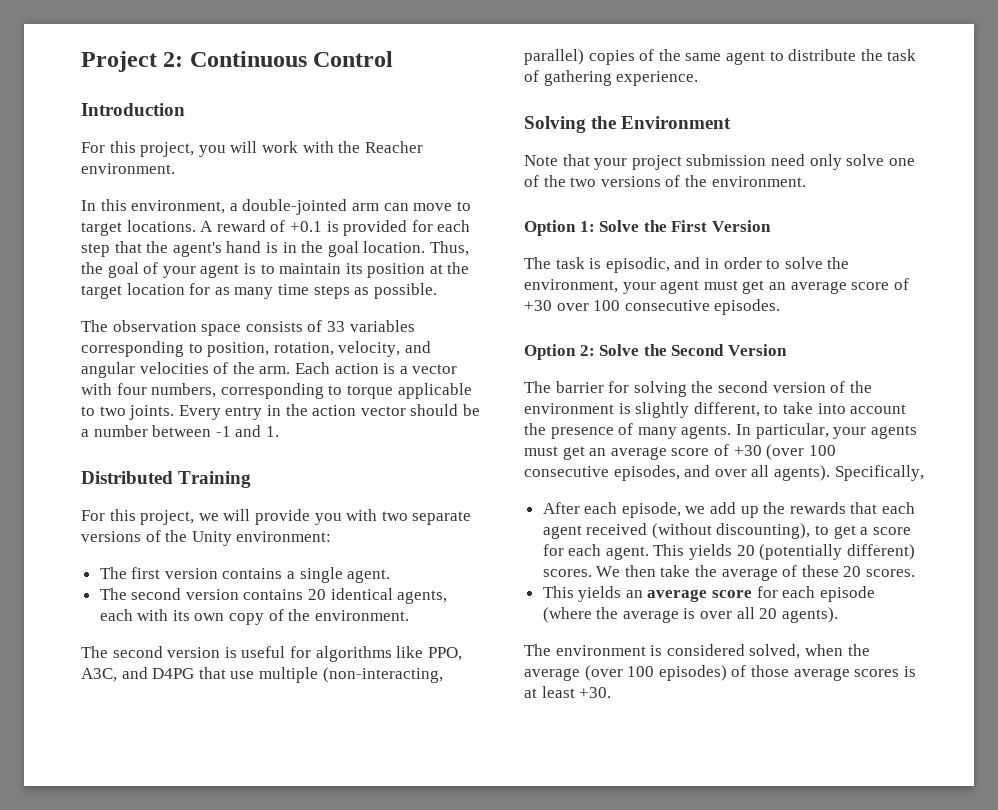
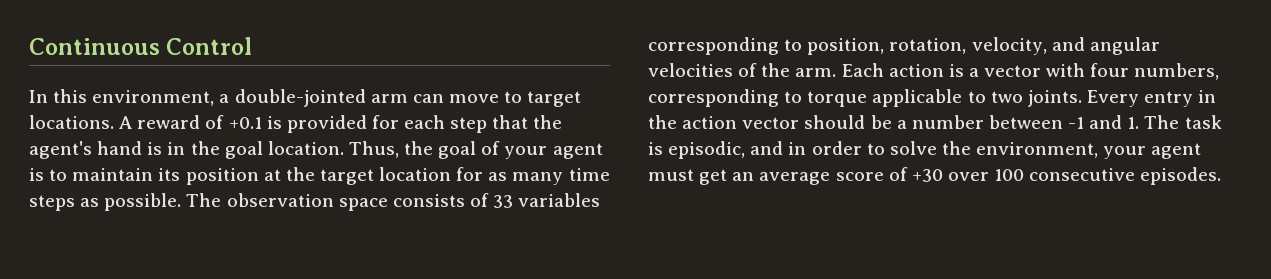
[81,51,184,72] Project 2: -> (29, 46) none
[81,103,185,116] [81,141,423,157] [81,163,175,174] // Introduction // For this project, you will work with the Reacher environment. -> (253, 46) none
(437, 291) // -> (182, 202) none
[81,471,252,488] [81,509,472,525] [81,530,332,546] [99,567,391,583] [99,588,448,604] [99,609,409,625] [81,646,462,662] [81,667,443,683] [524,49,917,65] [524,70,699,86] [524,116,732,133] [524,154,915,170] [524,175,806,187] [524,220,771,236] // Distributed Training // For this project, we will provide you with two separate versions of the Unity environment: // The first version contains a single agent. // The second version contains 20 identical agents, each with its own copy of the environment. // The second version is useful for algorithms like PPO, A3C, and D4PG that use multiple (non-interacting, parallel) copies of the same agent to distribute the task of gathering experience. // Solving the Environment // Note that your project submission need only solve one of the two versions of the environment. // Option 1: Solve the First Version // -> (1140, 123) none
[524,344,787,360] [524,381,872,397] [524,402,907,418] [524,423,917,439] [524,444,836,460] [524,465,924,481] [542,502,916,518] [542,523,911,539] [542,544,915,560] [542,565,916,581] [542,586,875,602] [542,607,838,623] [524,644,870,659] [524,665,916,681] [524,686,612,698] // Option 2: Solve the Second Version // The barrier for solving the second version of the environment is slightly different, to take into account the presence of many agents. In particular, your agents must get an average score of +30 (over 100 consecutive episodes, and over all agents). Specifically, // After each episode, we add up the rewards that each agent received (without discounting), to get a score for each agent. This yields 20 (potentially different) scores. We then take the average of these 20 scores. // This yields an average score for each episode (where the average is over all 20 agents). // The environment is considered solved, when the average (over 100 episodes) of those average scores is at least +30. -> (1222, 176) none

